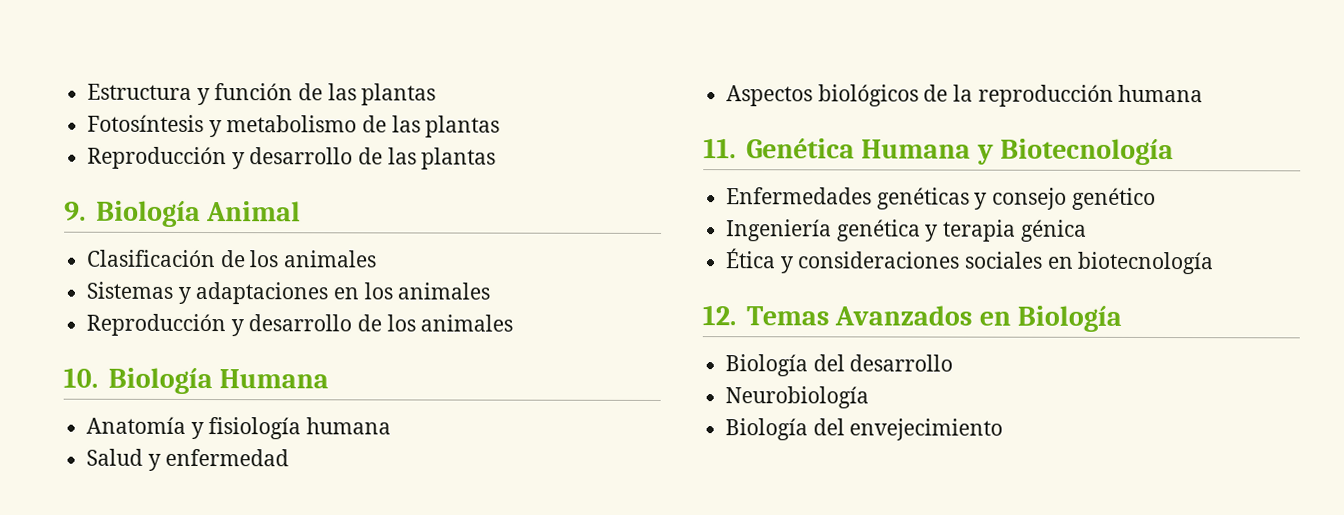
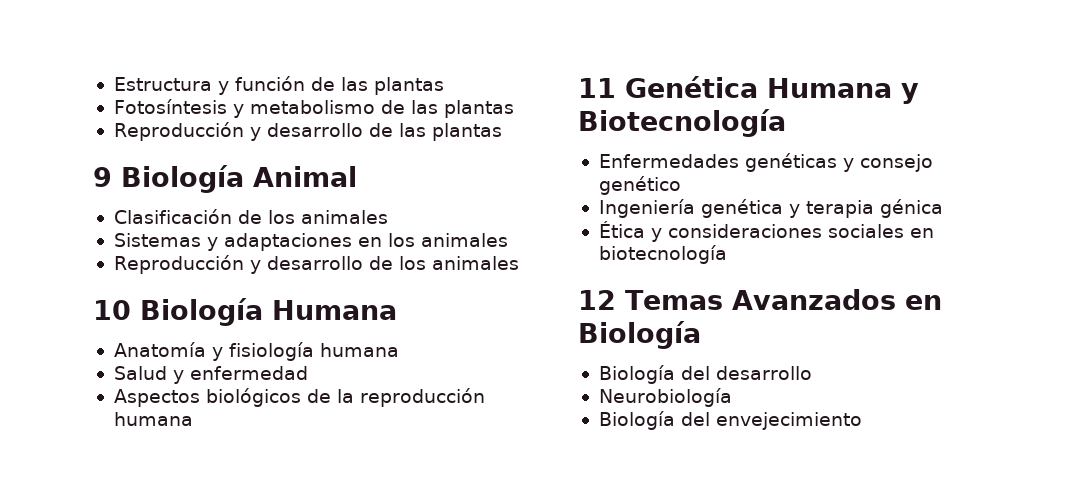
[64,201,86,221] 9. -> [93,167,112,187] 9
[63,367,98,388] 10. -> [93,300,131,320] 10
[703,138,736,159] 11. -> [578,78,616,98] 11
[702,305,736,326] 12. -> [578,290,616,310] 12

